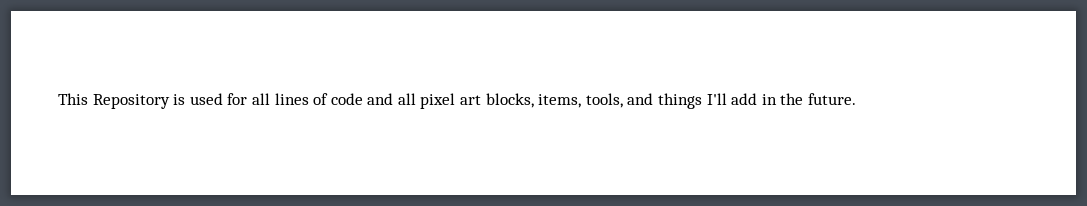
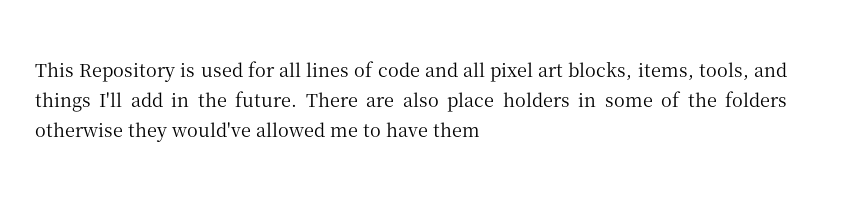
(856, 99) none -> [305,91,787,112] [35,122,480,142] There are also place holders in some of the folders otherwise they would've allowed me to have them

